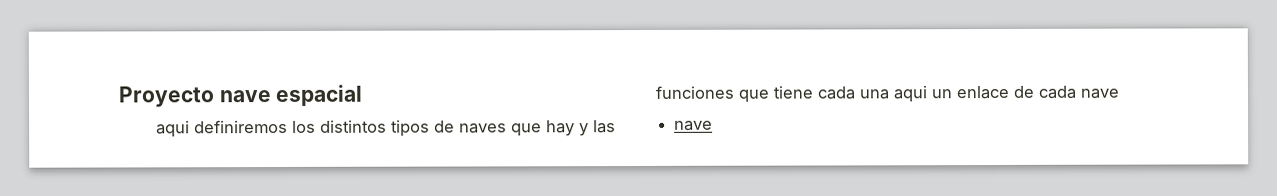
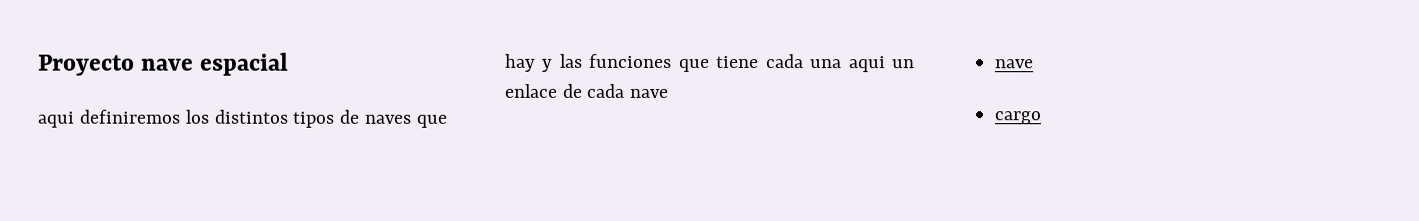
(714, 125) none -> [994,111,1042,125] // cargo

